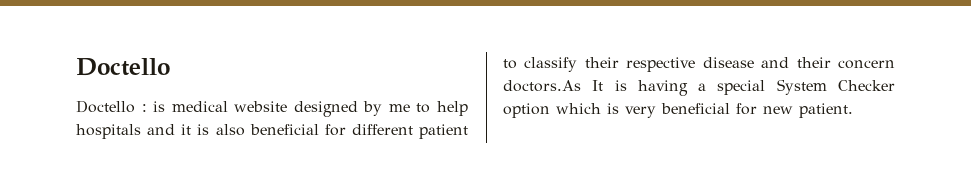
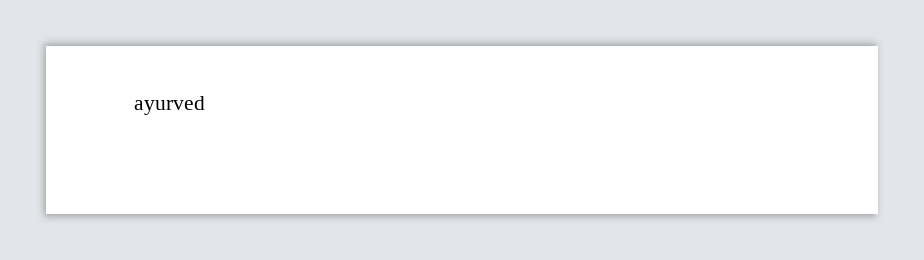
[76,58,170,76] [76,100,468,117] [76,124,468,139] [503,57,895,72] [503,79,895,96] [503,103,853,118] Doctello // Doctello : is medical website designed by me to help hospitals and it is also beneficial for different patient to classify their respective disease and their concern doctors.As It is having a special System Checker option which is very beneficial for new patient. -> [134,96,205,115] ayurved

